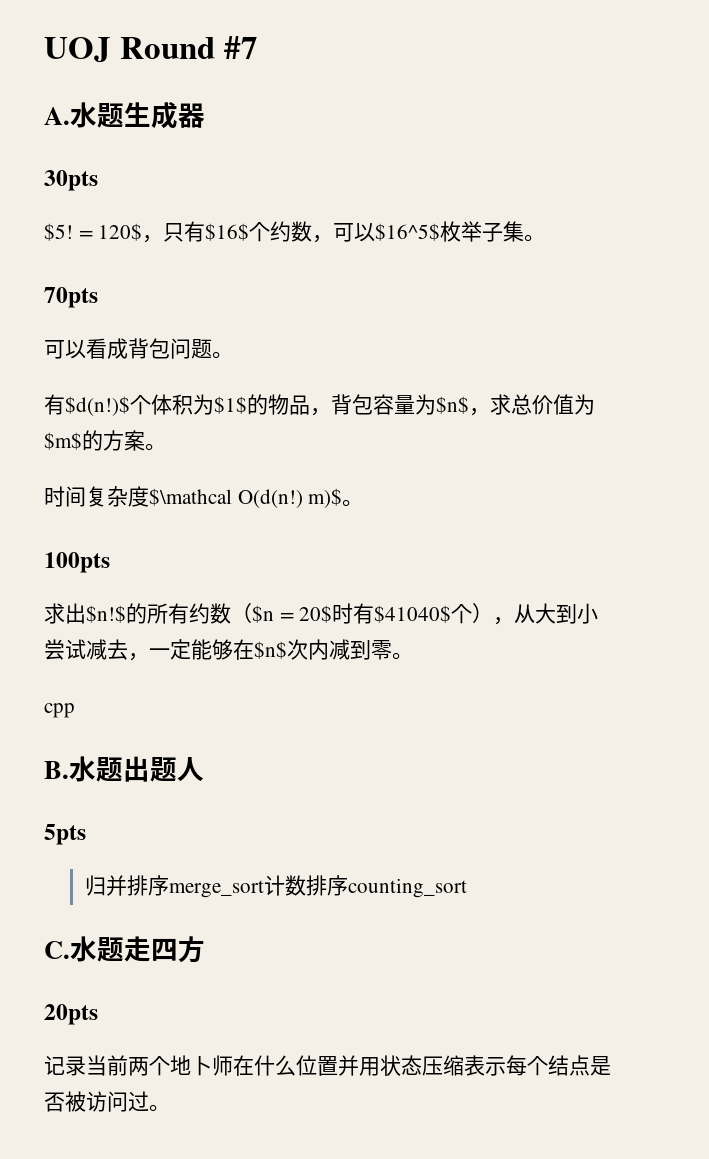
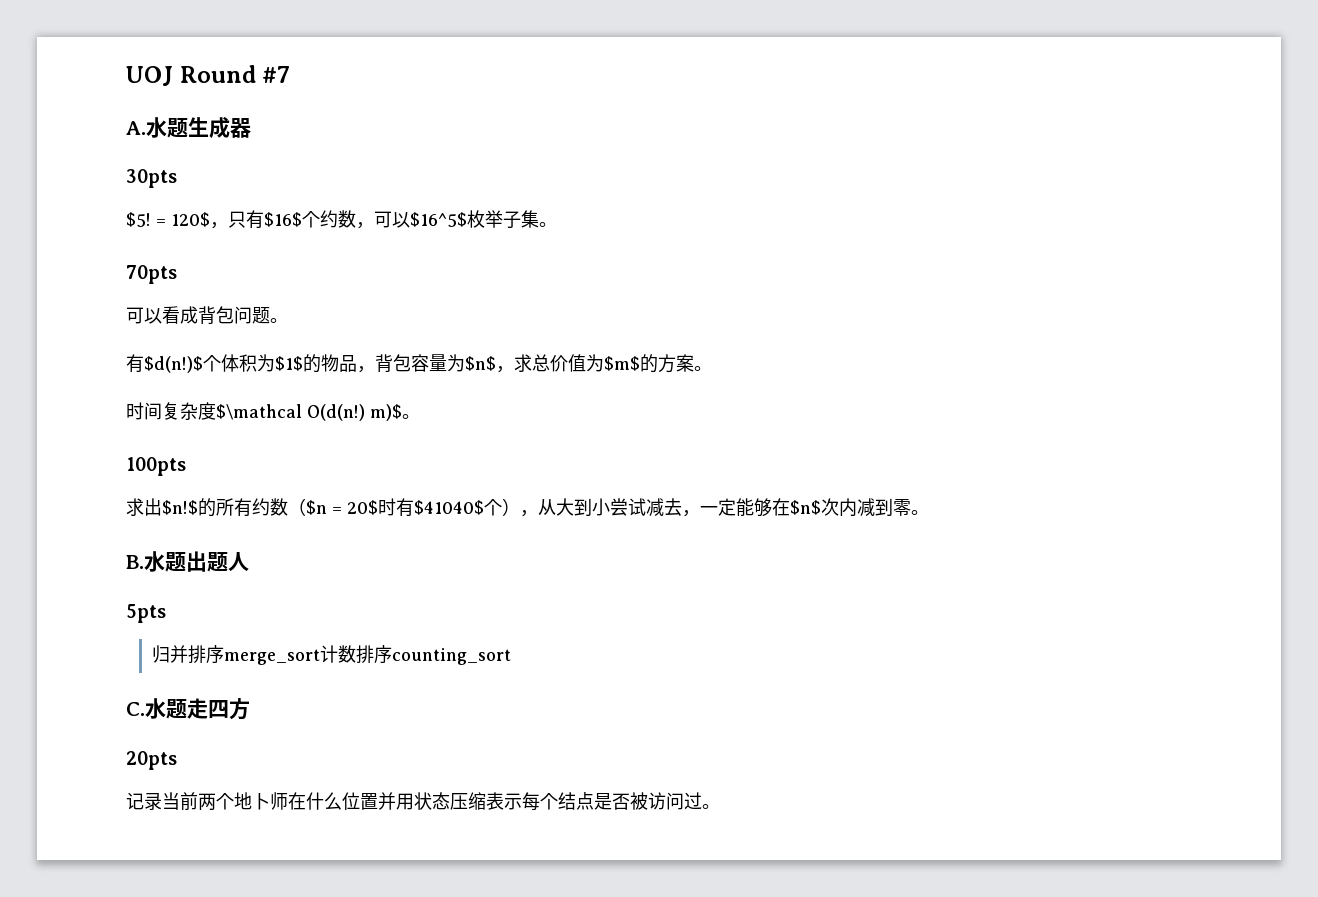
[44,703,75,718] // cpp -> (929, 512) none

